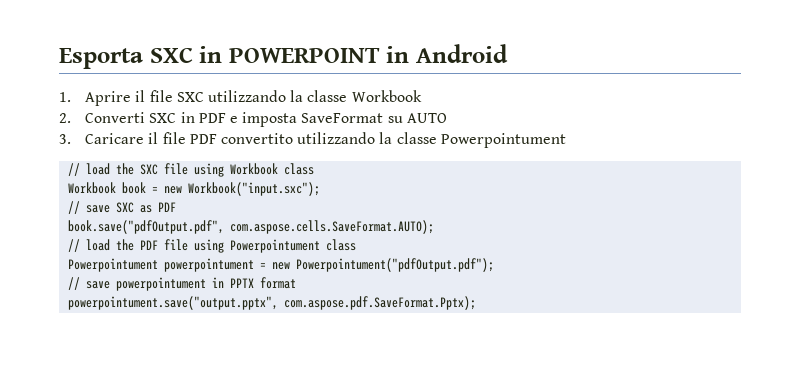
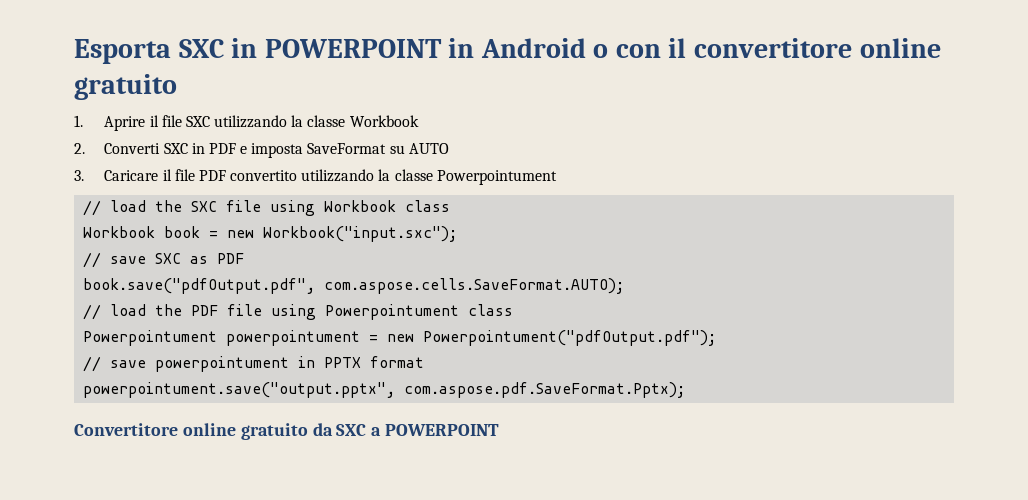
(509, 53) none -> [593,38,941,58] [74,74,177,100] o con il convertitore online gratuito
(477, 303) none -> [74,423,500,440] // Convertitore online gratuito da SXC a POWERPOINT

